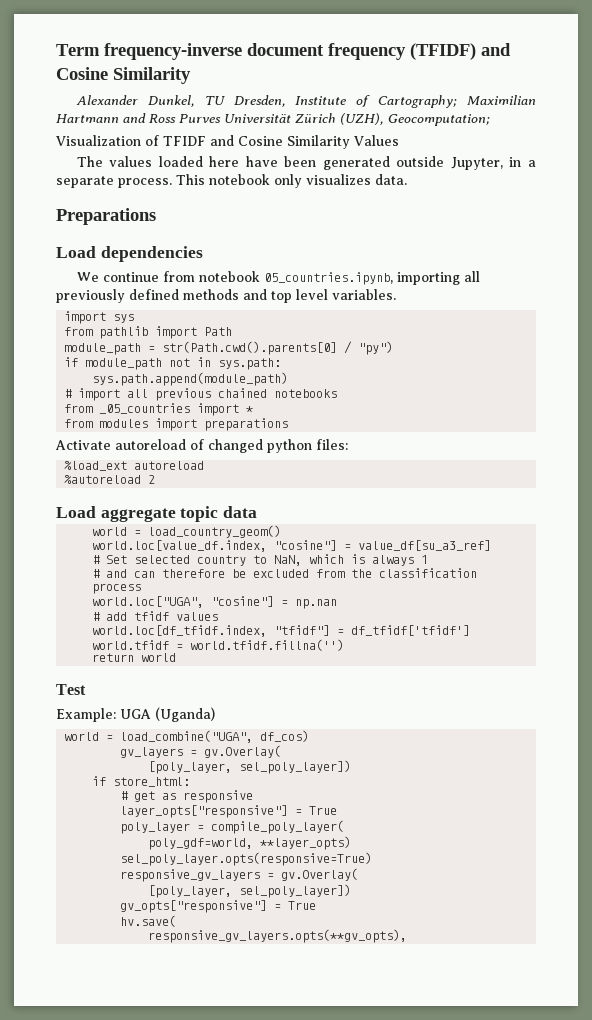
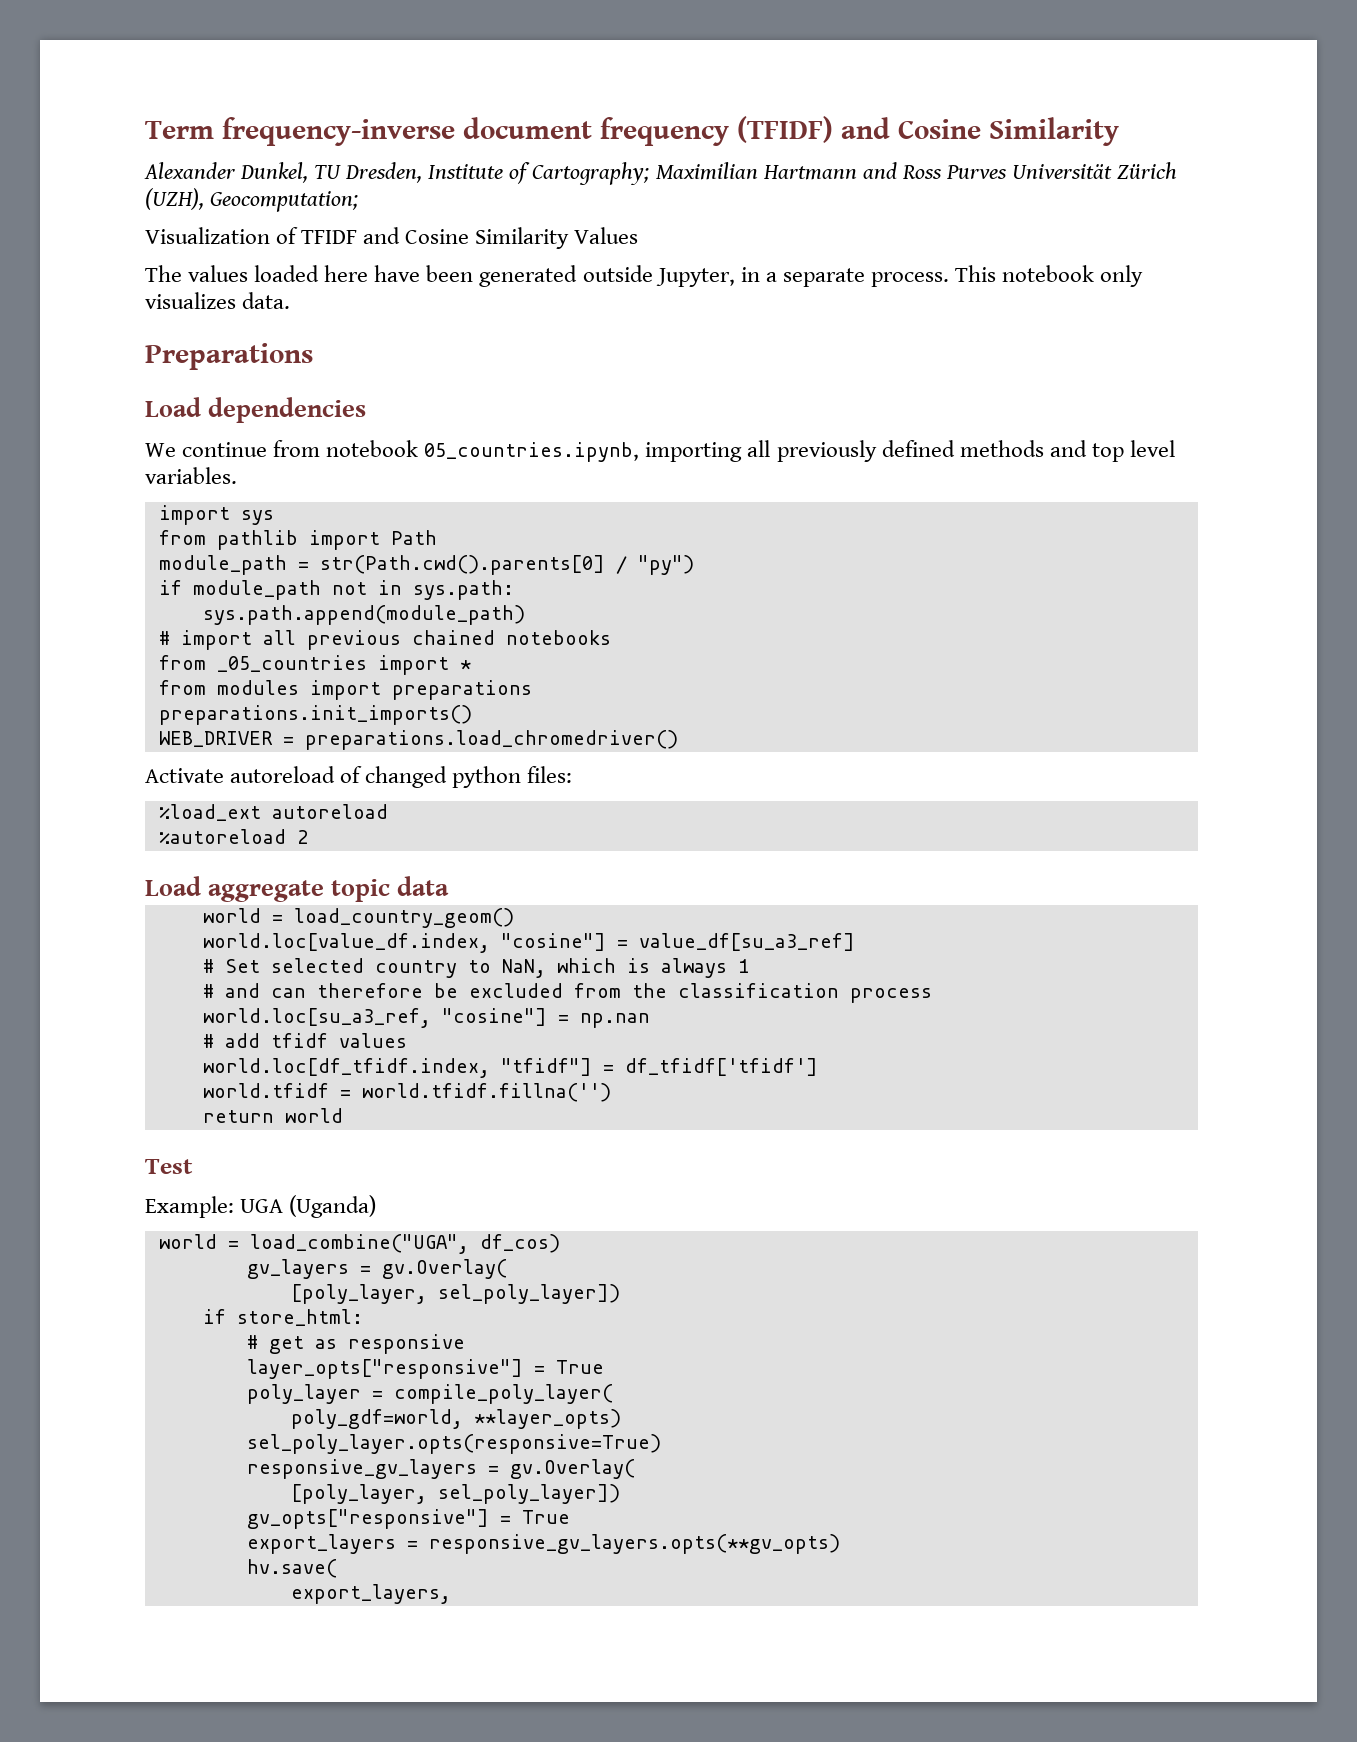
(289, 424) none -> [158,705,472,725] [158,730,678,750] // preparations.init_imports() // WEB_DRIVER = preparations.load_chromedriver()
[92,596,205,608] world.loc["UGA", -> [202,1008,431,1028] world.loc[su_a3_ref,
(317, 905) none -> [246,1534,840,1554] // export_layers = responsive_gv_layers.opts(**gv_opts)
[148,929,408,943] responsive_gv_layers.opts(**gv_opts), -> [290,1584,451,1604] export_layers,

